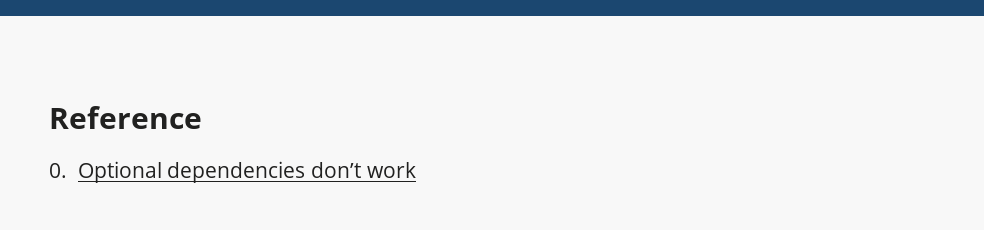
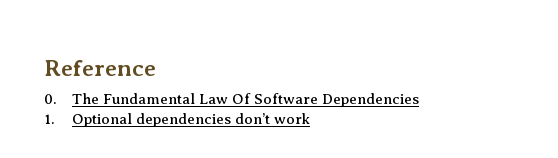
(67, 170) none -> [72,93,420,107] [44,114,55,124] The Fundamental Law Of Software Dependencies // 1.

